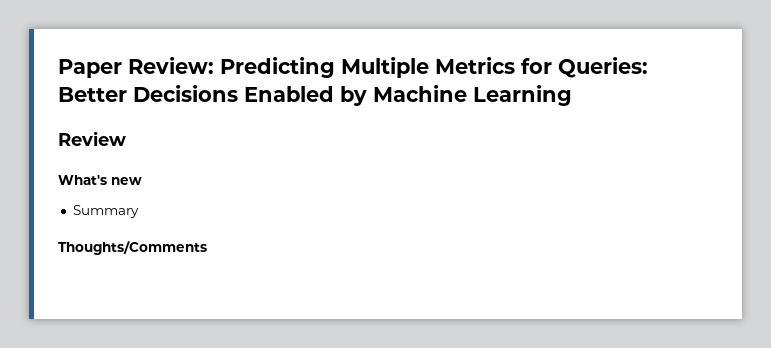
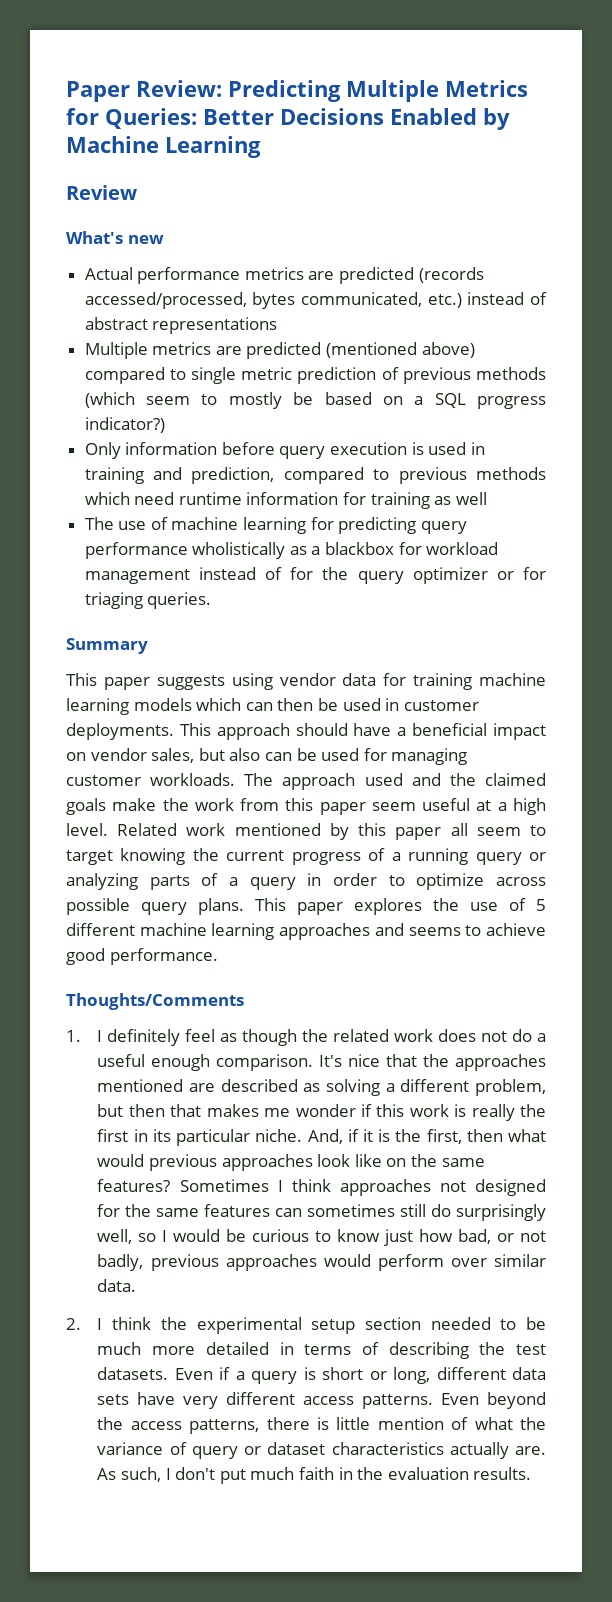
[72,205,139,218] [58,241,207,255] Summary // Thoughts/Comments -> [84,267,484,284] [84,292,547,309] [84,317,278,334] [84,342,475,359] [84,367,546,384] [84,392,546,409] [84,417,165,433] [84,442,485,459] [84,467,546,484] [84,492,487,509] [84,517,467,534] [84,542,499,559] [84,567,547,584] [84,592,212,609] [66,638,148,654] [66,673,546,690] [66,698,479,715] [66,723,546,740] [66,748,468,765] [66,773,547,790] [66,798,546,815] [66,823,546,840] [66,848,547,865] [66,873,546,890] [66,898,546,915] [66,923,546,940] [66,948,218,965] [66,993,244,1010] [66,1029,546,1046] [97,1054,546,1071] [97,1079,546,1096] [97,1104,547,1121] [97,1129,546,1146] [97,1154,485,1171] [97,1179,546,1196] [97,1204,546,1221] [97,1229,546,1246] [97,1254,546,1271] [97,1279,137,1292] [66,1317,546,1334] [97,1342,546,1359] [97,1367,546,1384] [97,1392,546,1409] [97,1417,547,1434] [97,1442,546,1459] [97,1467,532,1484] Actual performance metrics are predicted (records accessed/processed, bytes communicated, etc.) instead of abstract representations // Multiple metrics are predicted (mentioned above) compared to single metric prediction of previous methods (which seem to mostly be based on a SQL progress indicator?) // Only information before query execution is used in training and prediction, compared to previous methods which need runtime information for training as well // The use of machine learning for predicting query performance wholistically as a blackbox for workload management instead of for the query optimizer or for triaging queries. // Summary // This paper suggests using vendor data for training machine learning models which can then be used in customer deployments. This approach should have a beneficial impact on vendor sales, but also can be used for managing customer workloads. The approach used and the claimed goals make the work from this paper seem useful at a high level. Related work mentioned by this paper all seem to target knowing the current progress of a running query or analyzing parts of a query in order to optimize across possible query plans. This paper explores the use of 5 different machine learning approaches and seems to achieve good performance. // Thoughts/Comments // 1. I definitely feel as though the related work does not do a useful enough comparison. It's nice that the approaches mentioned are described as solving a different problem, but then that makes me wonder if this work is really the first in its particular niche. And, if it is the first, then what would previous approaches look like on the same features? Sometimes I think approaches not designed for the same features can sometimes still do surprisingly well, so I would be curious to know just how bad, or not badly, previous approaches would perform over similar data. // 2. I think the experimental setup section needed to be much more detailed in terms of describing the test datasets. Even if a query is short or long, different data sets have very different access patterns. Even beyond the access patterns, there is little mention of what the variance of query or dataset characteristics actually are. As such, I don't put much faith in the evaluation results.

